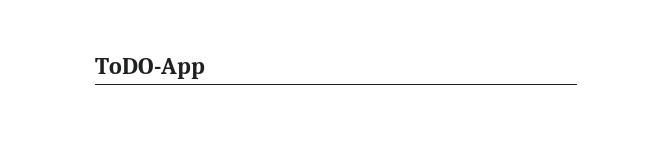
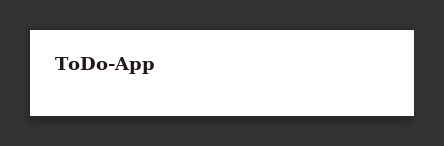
[95,58,205,79] ToDO-App -> [55,57,155,74] ToDo-App

